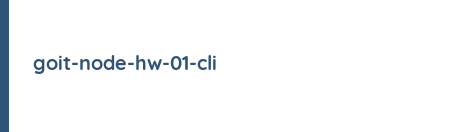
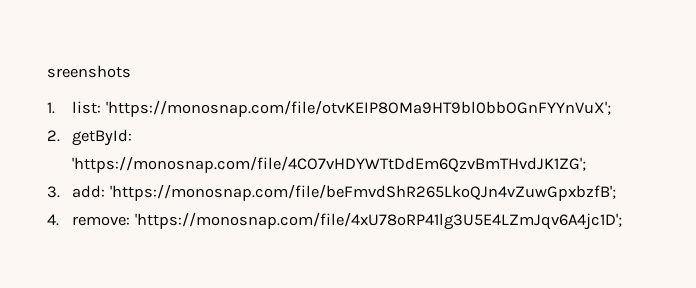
[33,55,217,74] goit-node-hw-01-cli -> [47,65,131,78] [47,100,611,117] [47,129,133,146] [72,156,587,173] [47,184,616,201] [47,212,622,230] sreenshots // 1. list: 'https://monosnap.com/file/otvKEIP8OMa9HT9bl0bbOGnFYYnVuX'; // 2. getById: 'https://monosnap.com/file/4CO7vHDYWTtDdEm6QzvBmTHvdJK1ZG'; // 3. add: 'https://monosnap.com/file/beFmvdShR265LkoQJn4vZuwGpxbzfB'; // 4. remove: 'https://monosnap.com/file/4xU78oRP41lg3U5E4LZmJqv6A4jc1D';

